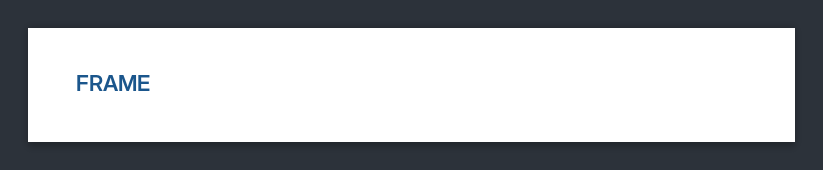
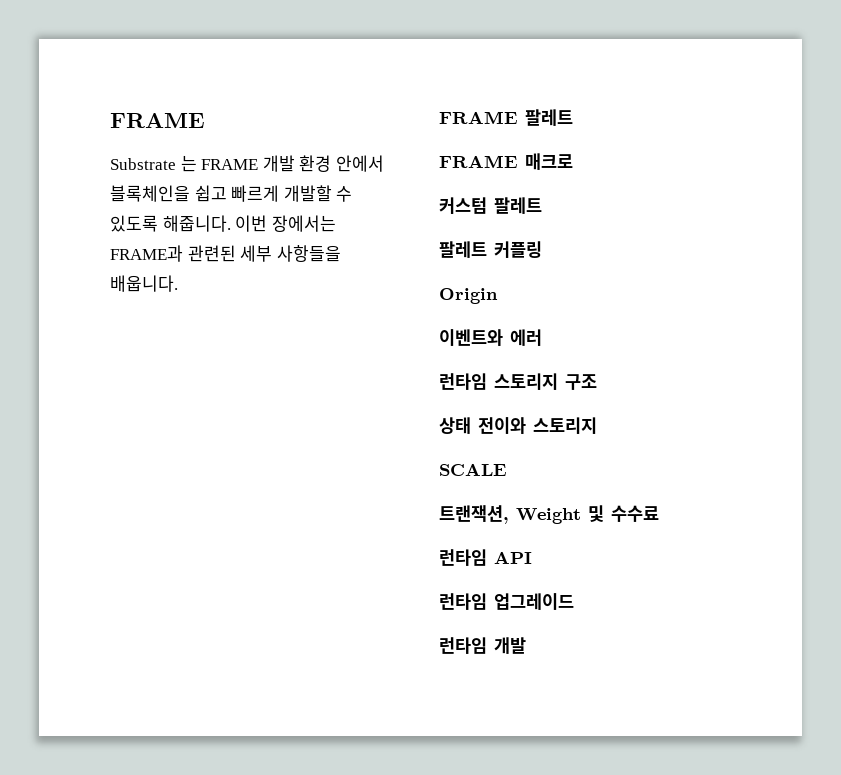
[76,75,150,91] FRAME -> [110,113,205,128] [110,155,384,172] [110,185,353,202] [110,215,336,232] [110,245,341,262] [110,275,178,292] [439,109,573,126] [439,153,573,170] [439,197,542,214] [439,241,542,258] [439,288,498,304] [439,329,542,346] [439,373,597,390] [439,417,597,434] [439,463,507,476] [439,505,659,524] [439,549,532,566] [439,593,574,610] [439,637,526,654] FRAME // Substrate 는 FRAME 개발 환경 안에서 블록체인을 쉽고 빠르게 개발할 수 있도록 해줍니다. 이번 장에서는 FRAME과 관련된 세부 사항들을 배웁니다. // FRAME 팔레트 // FRAME 매크로 // 커스텀 팔레트 // 팔레트 커플링 // Origin // 이벤트와 에러 // 런타임 스토리지 구조 // 상태 전이와 스토리지 // SCALE // 트랜잭션, Weight 및 수수료 // 런타임 API // 런타임 업그레이드 // 런타임 개발

